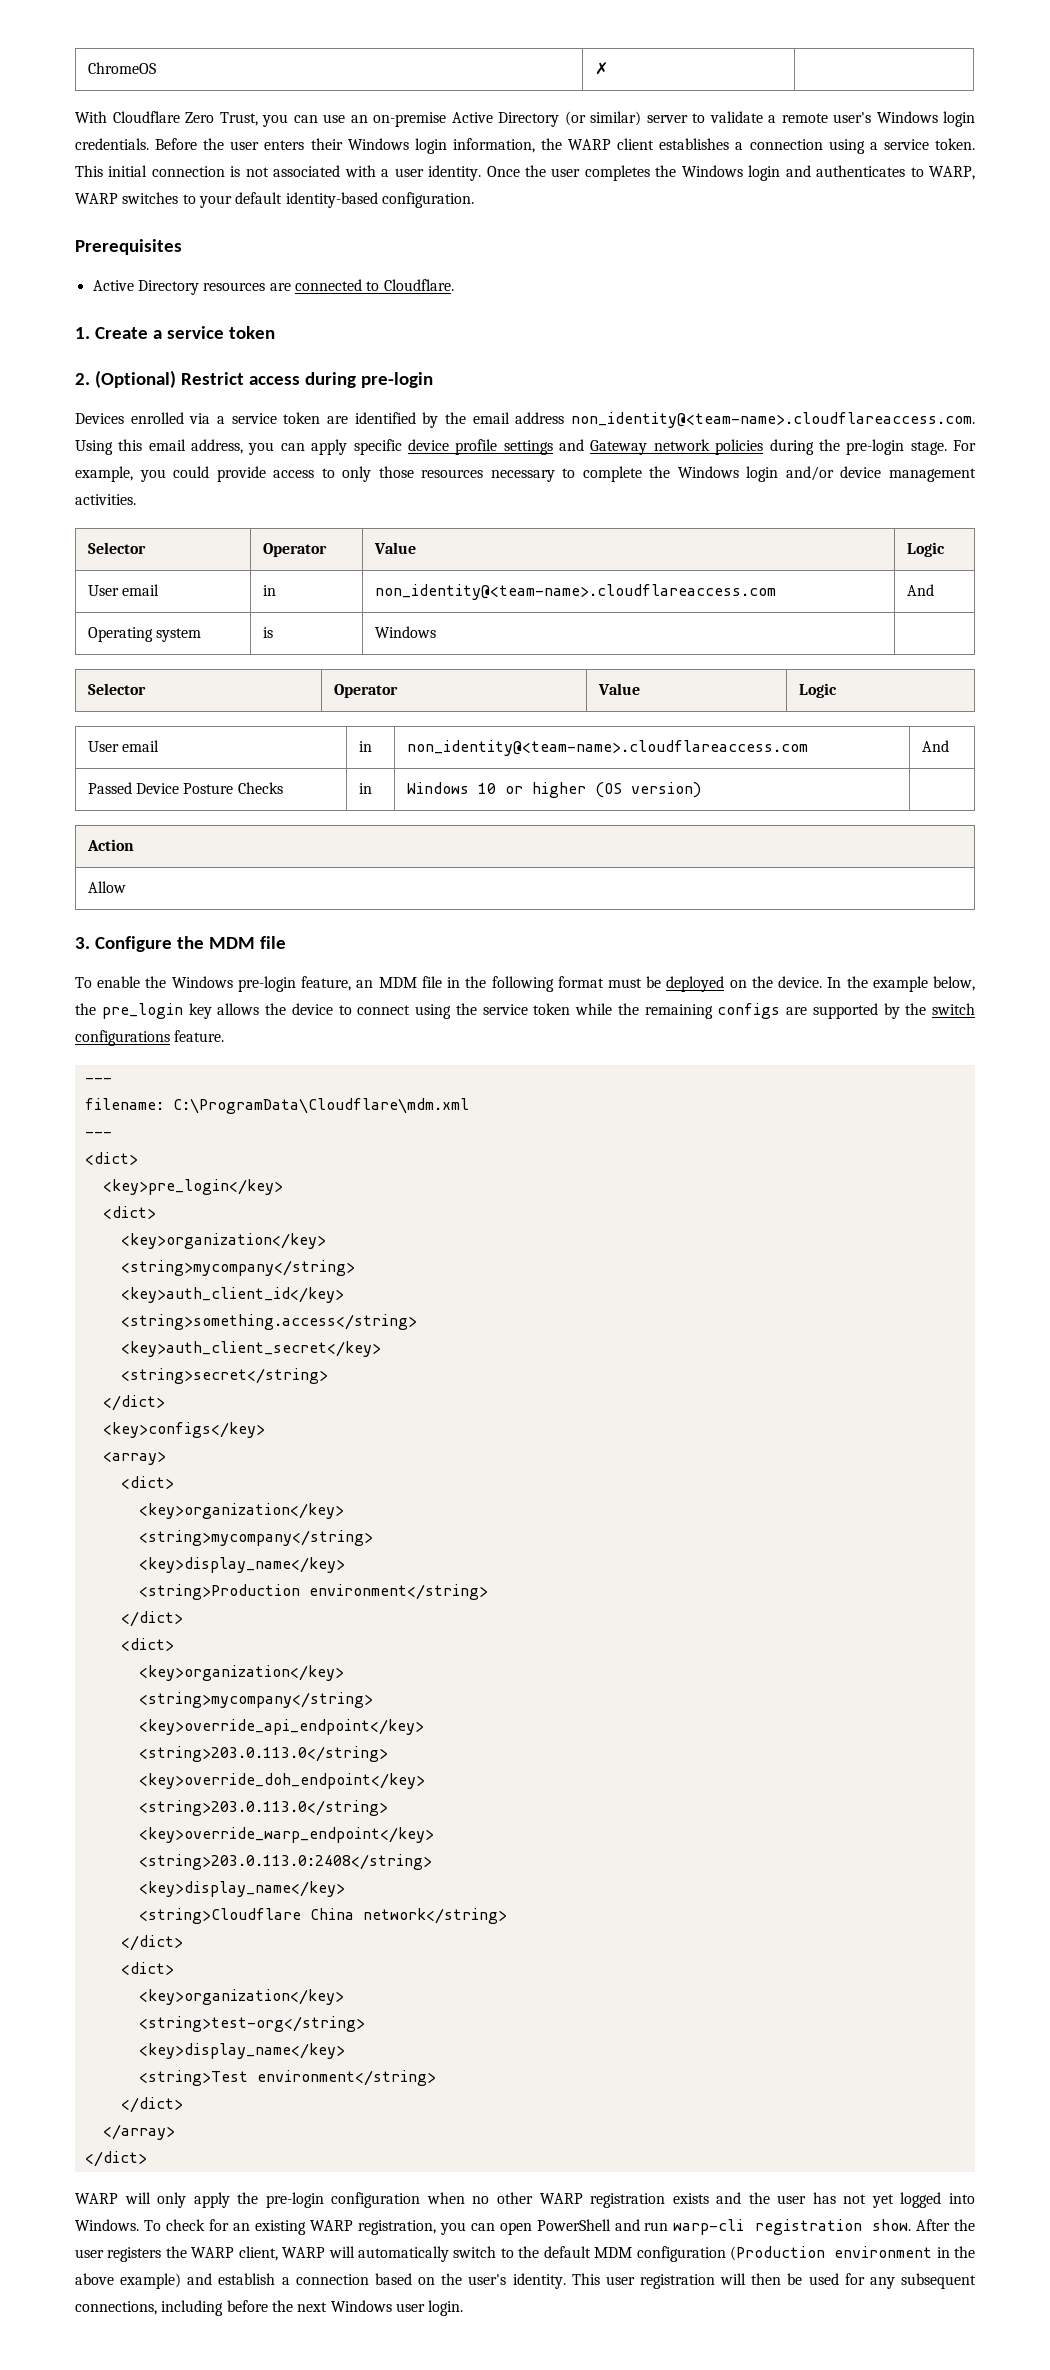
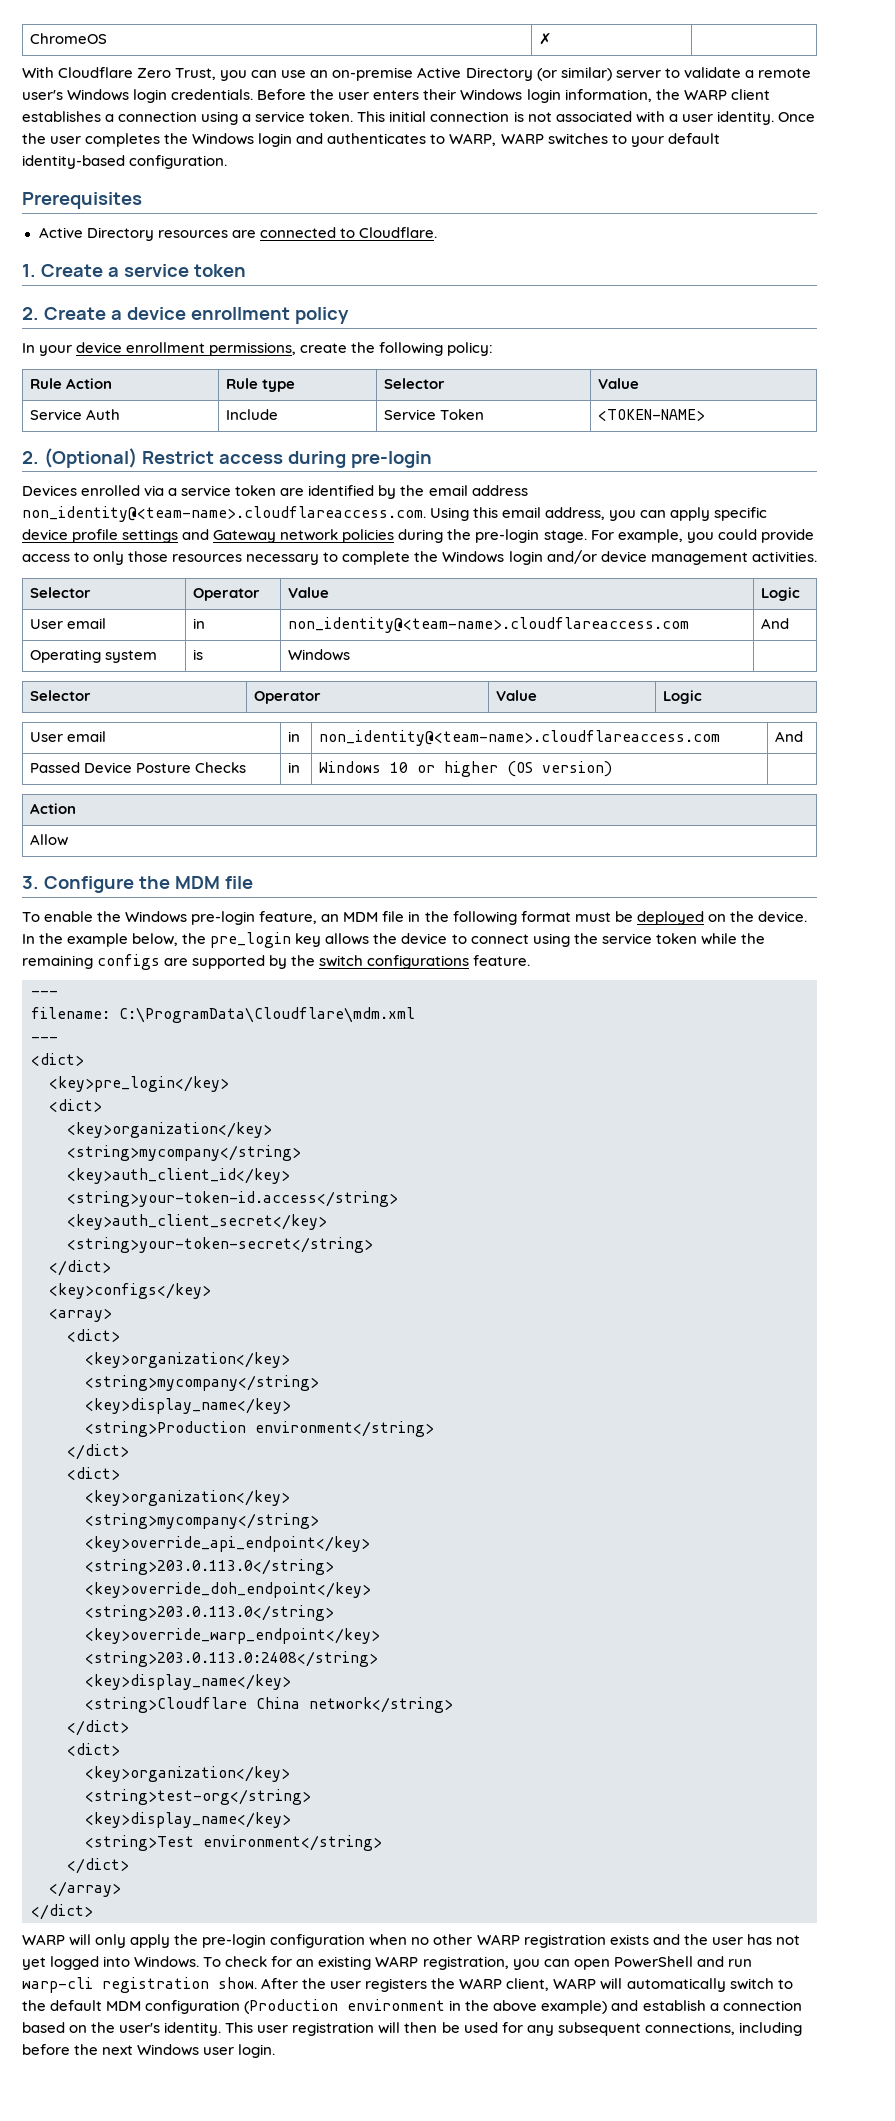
(275, 332) none -> [22,307,349,324] [22,342,494,356] [29,378,112,389] [225,378,295,392] [383,378,445,389] [597,378,639,389] [29,409,120,420] [225,409,278,420] [383,409,484,420] [597,409,705,421] // 2. Create a device enrollment policy // In your device enrollment permissions, create the following policy: // Rule Action | Rule type | Selector | Value // Service Auth | Include | Service Token | <TOKEN-NAME>
[120,1314,417,1330] <string>something.access</string> -> [67,1191,398,1207] <string>your-token-id.access</string>
[120,1368,328,1384] <string>secret</string> -> [67,1237,373,1253] <string>your-token-secret</string>

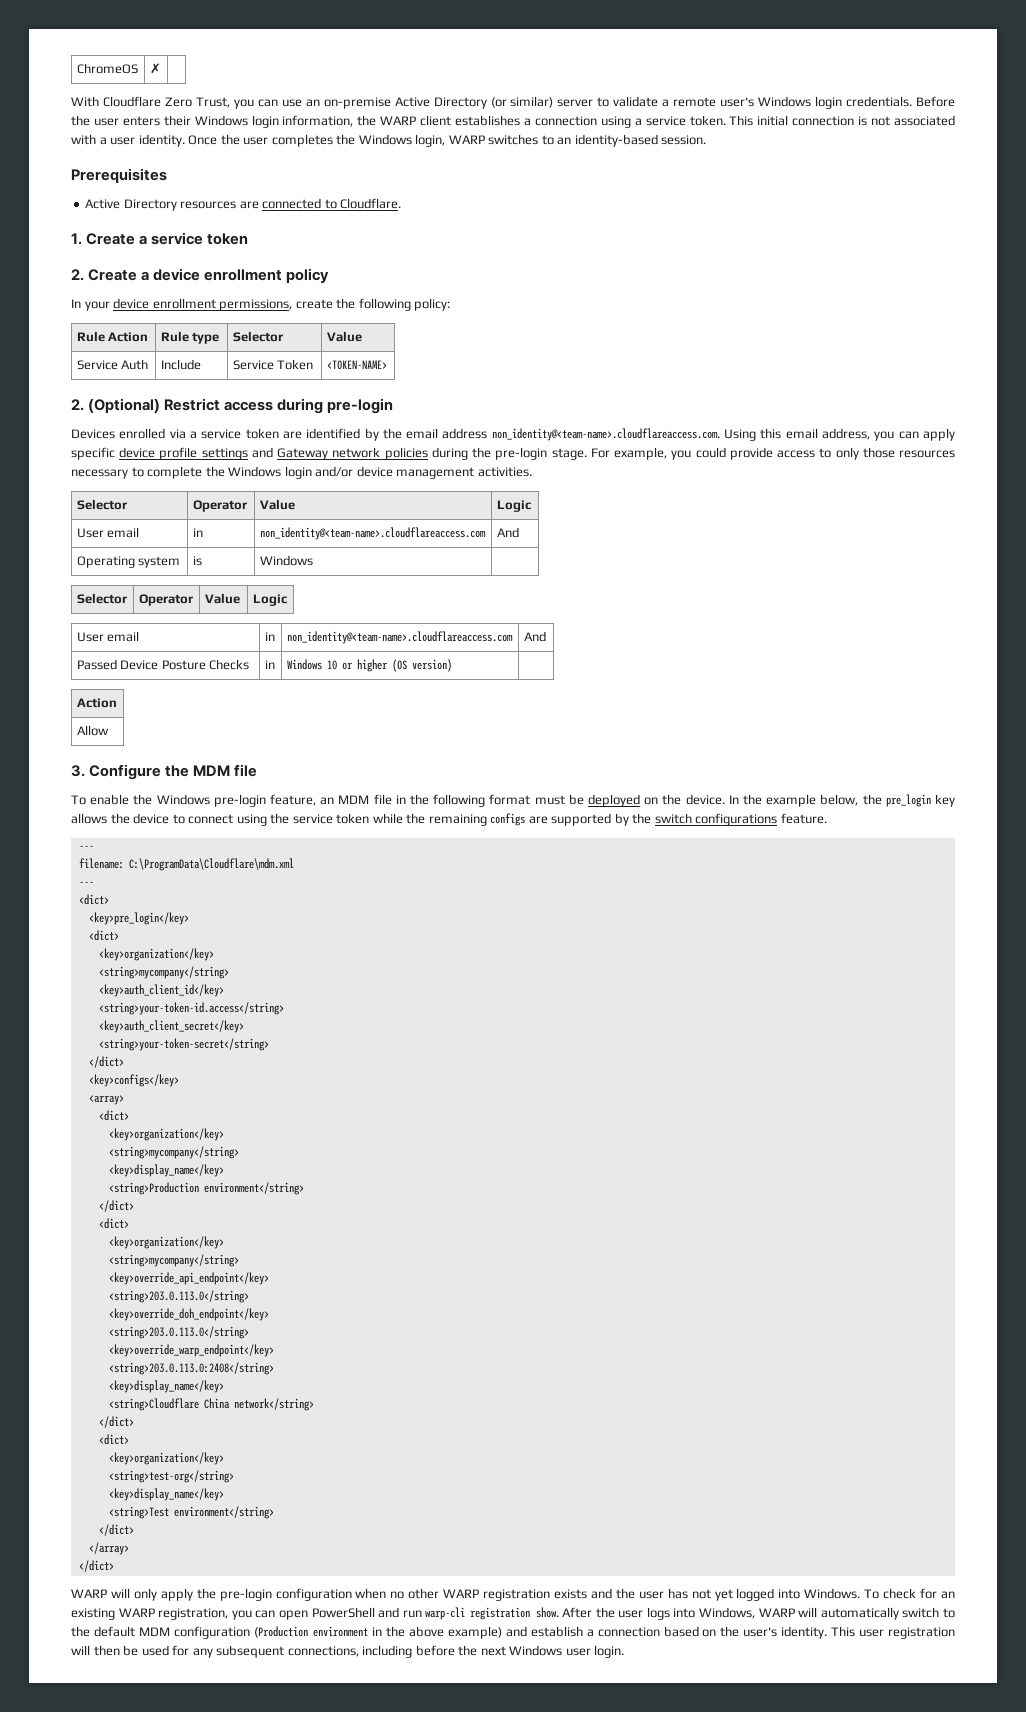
[258,133,720,147] [22,155,228,169] login and authenticates to WARP, WARP switches to your default identity-based configuration. -> [415,134,707,147] login, WARP switches to an identity-based session.
[365,1978,550,1992] registers the WARP client, -> [646,1607,756,1620] logs into Windows,

